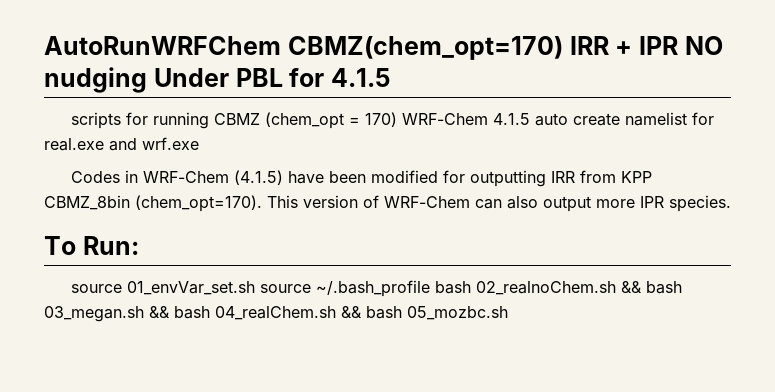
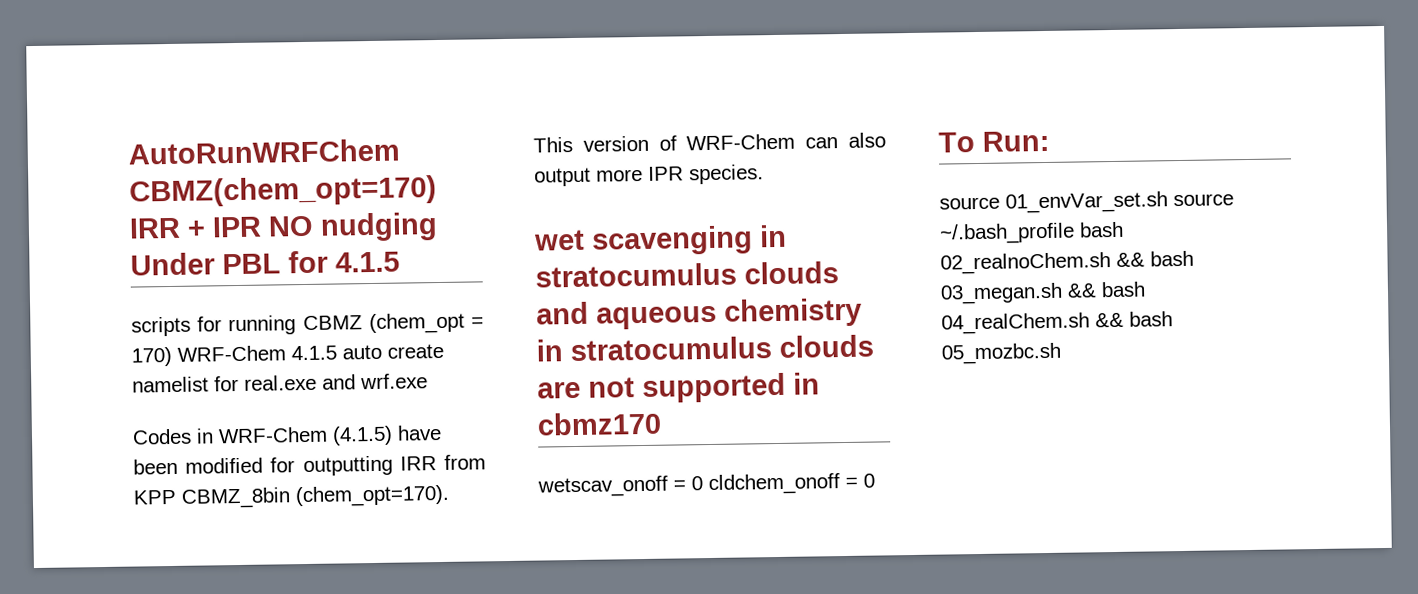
(731, 203) none -> [533,224,787,256] [535,261,839,288] [536,297,862,330] [536,334,874,362] [537,372,820,403] [537,411,662,436] [537,473,875,498] // wet scavenging in stratocumulus clouds and aqueous chemistry in stratocumulus clouds are not supported in cbmz170 // wetscav_onoff = 0 cldchem_onoff = 0

